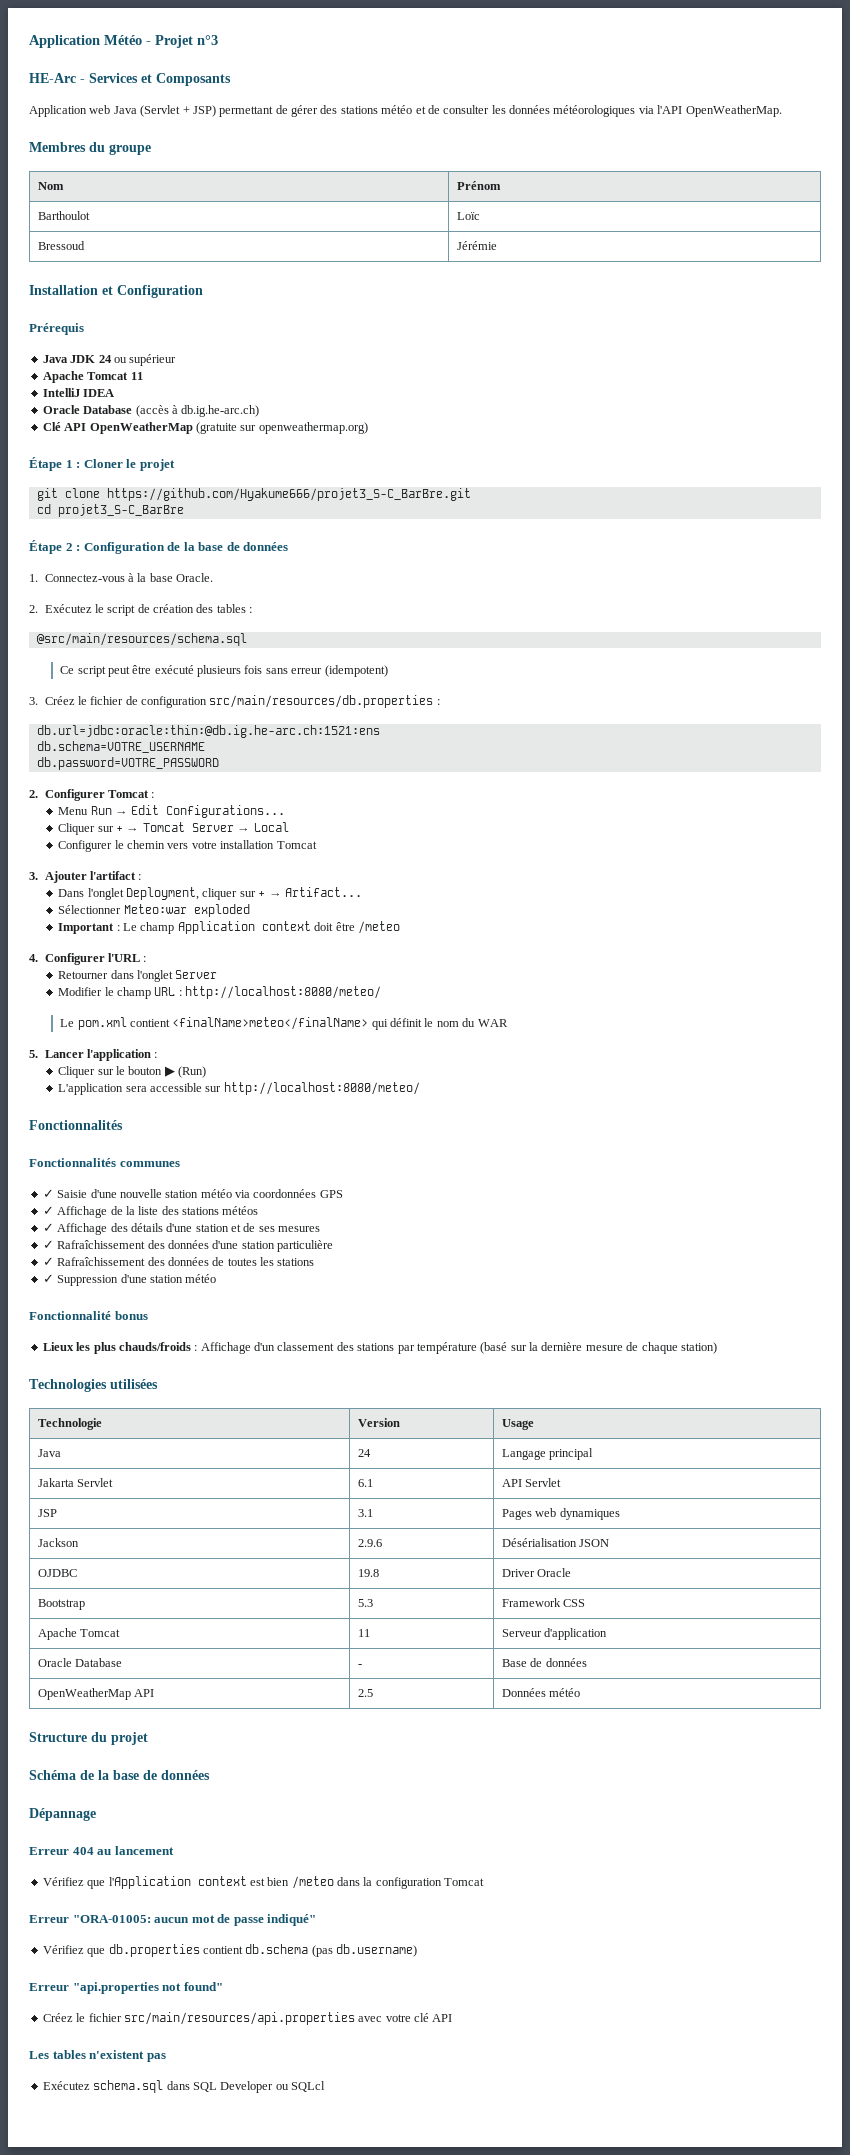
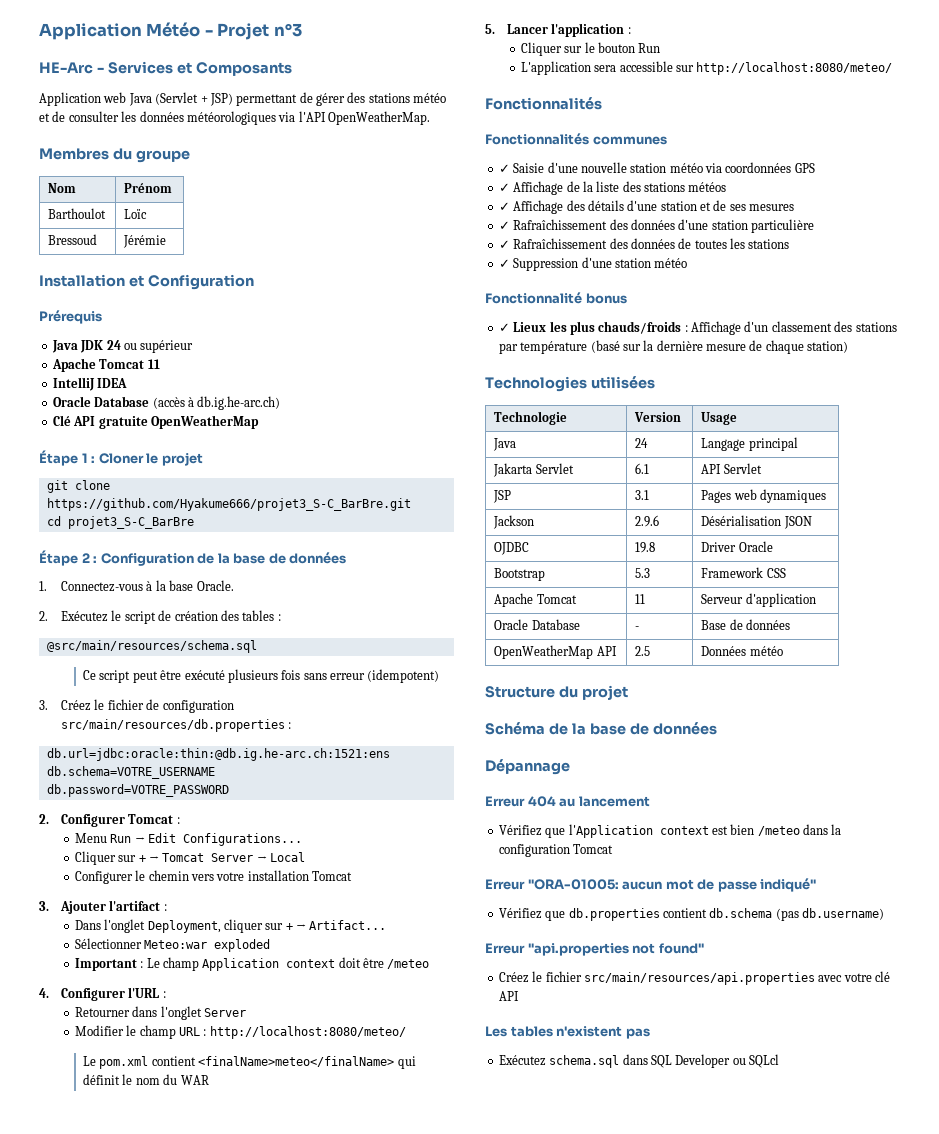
[89,422,368,434] OpenWeatherMap (gratuite sur openweathermap.org) -> [98,415,259,429] gratuite OpenWeatherMap
[164,1066,207,1078] ▶ (Run) -> [638,43,661,53] Run
(148, 1315) none -> [498,323,510,332] ✓

